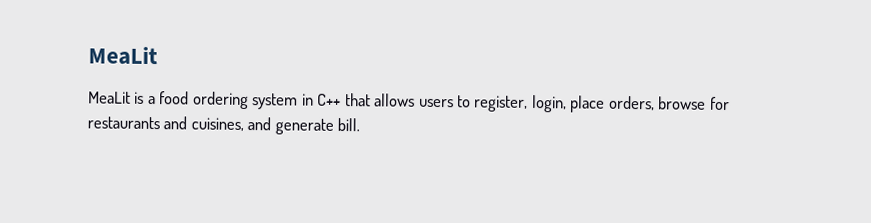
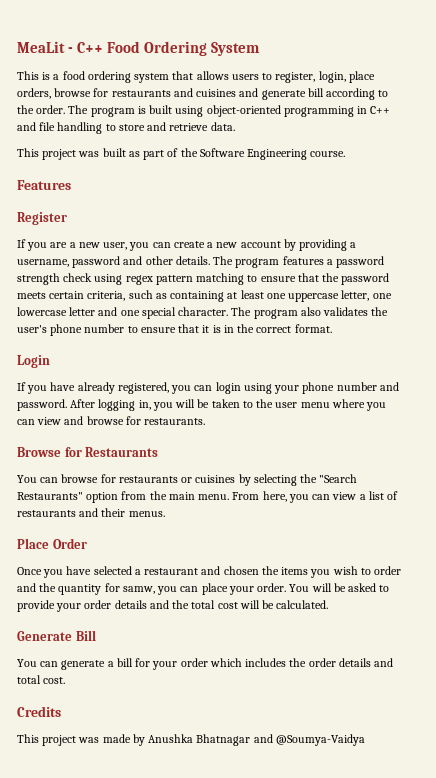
[88,46,158,66] [88,91,131,104] MeaLit // MeaLit -> [17,41,261,56] [17,71,39,80] MeaLit - C++ Food Ordering System // This
[301,93,342,107] in C++ -> (170, 78) none
[190,117,244,131] cuisines, -> [196,89,237,97] cuisines
[337,117,361,132] bill. -> [307,88,389,100] [17,105,391,117] [17,122,235,134] [17,148,346,160] [17,180,71,190] [17,212,67,225] [17,239,357,251] [17,256,385,268] [17,273,390,285] [17,290,392,302] [17,307,389,319] [17,324,332,336] [17,355,50,368] [17,382,399,394] [17,399,387,411] [17,416,206,425] [17,447,159,457] [17,474,358,486] [17,491,399,503] [17,508,165,517] [17,538,87,549] [17,566,402,578] [17,583,390,595] [17,600,329,612] [17,630,96,641] [17,658,394,670] [17,675,66,684] [17,706,61,717] [17,734,365,746] bill according to the order. The program is built using object-oriented programming in C++ and file handling to store and retrieve data. // This project was built as part of the Software Engineering course. // Features // Register // If you are a new user, you can create a new account by providing a username, password and other details. The program features a password strength check using regex pattern matching to ensure that the password meets certain criteria, such as containing at least one uppercase letter, one lowercase letter and one special character. The program also validates the user's phone number to ensure that it is in the correct format. // Login // If you have already registered, you can login using your phone number and password. After logging in, you will be taken to the user menu where you can view and browse for restaurants. // Browse for Restaurants // You can browse for restaurants or cuisines by selecting the "Search Restaurants" option from the main menu. From here, you can view a list of restaurants and their menus. // Place Order // Once you have selected a restaurant and chosen the items you wish to order and the quantity for samw, you can place your order. You will be asked to provide your order details and the total cost will be calculated. // Generate Bill // You can generate a bill for your order which includes the order details and total cost. // Credits // This project was made by Anushka Bhatnagar and @Soumya-Vaidya

